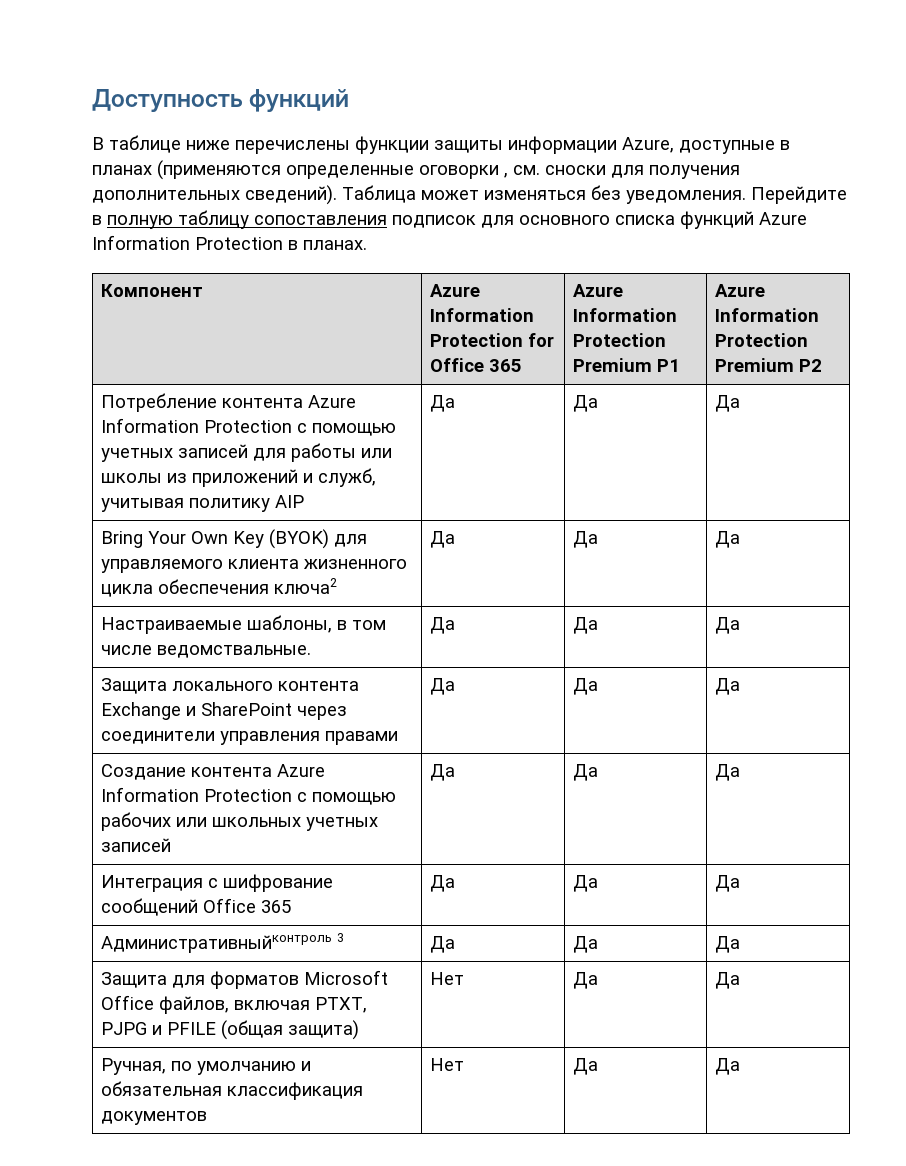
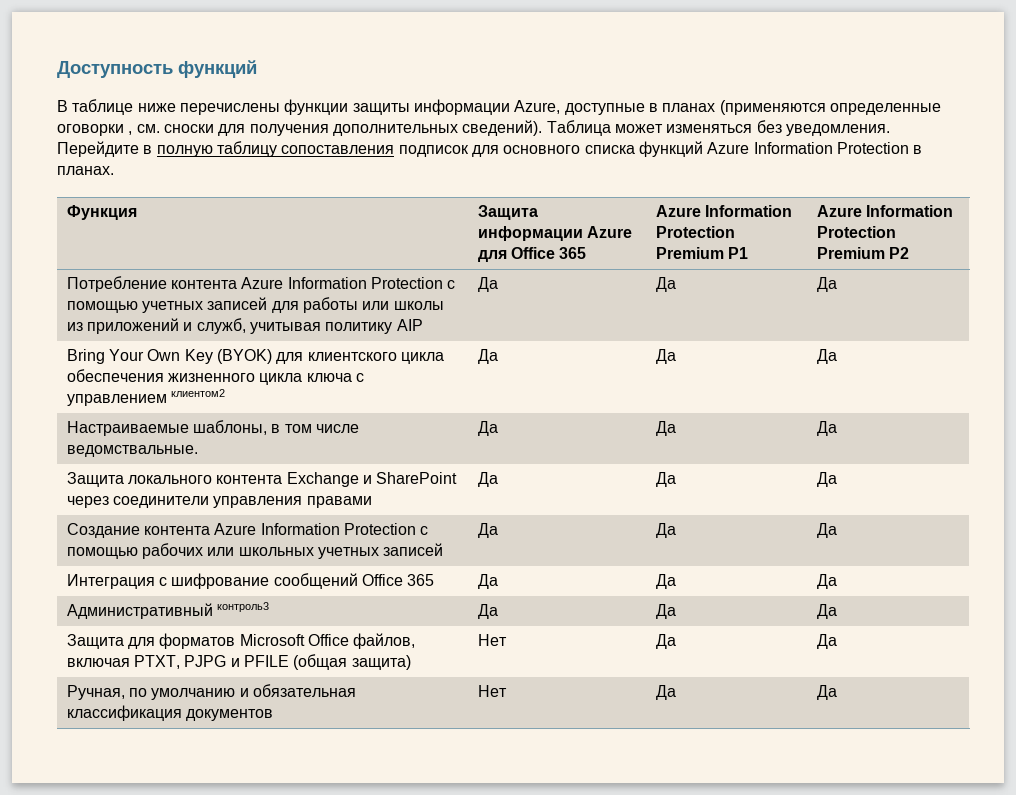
[101,284,204,297] [430,284,481,297] [430,308,535,322] [430,333,555,347] Компонент | Azure Information Protection for -> [66,205,137,220] [477,205,538,220] [477,226,632,241] [477,250,507,262] Функция | Защита информации Azure для
[101,559,408,573] [101,578,338,597] управляемого клиента жизненного цикла обеспечения ключа2 -> [307,352,444,364] [66,369,364,385] [66,389,225,406] клиентского цикла обеспечения жизненного цикла ключа с управлением клиентом2
[101,933,345,953] Административныйконтроль 3 -> [66,602,269,619] Административный контроль3

